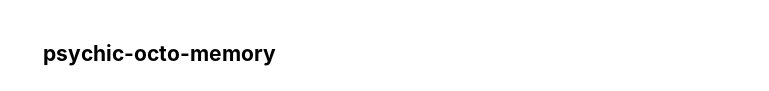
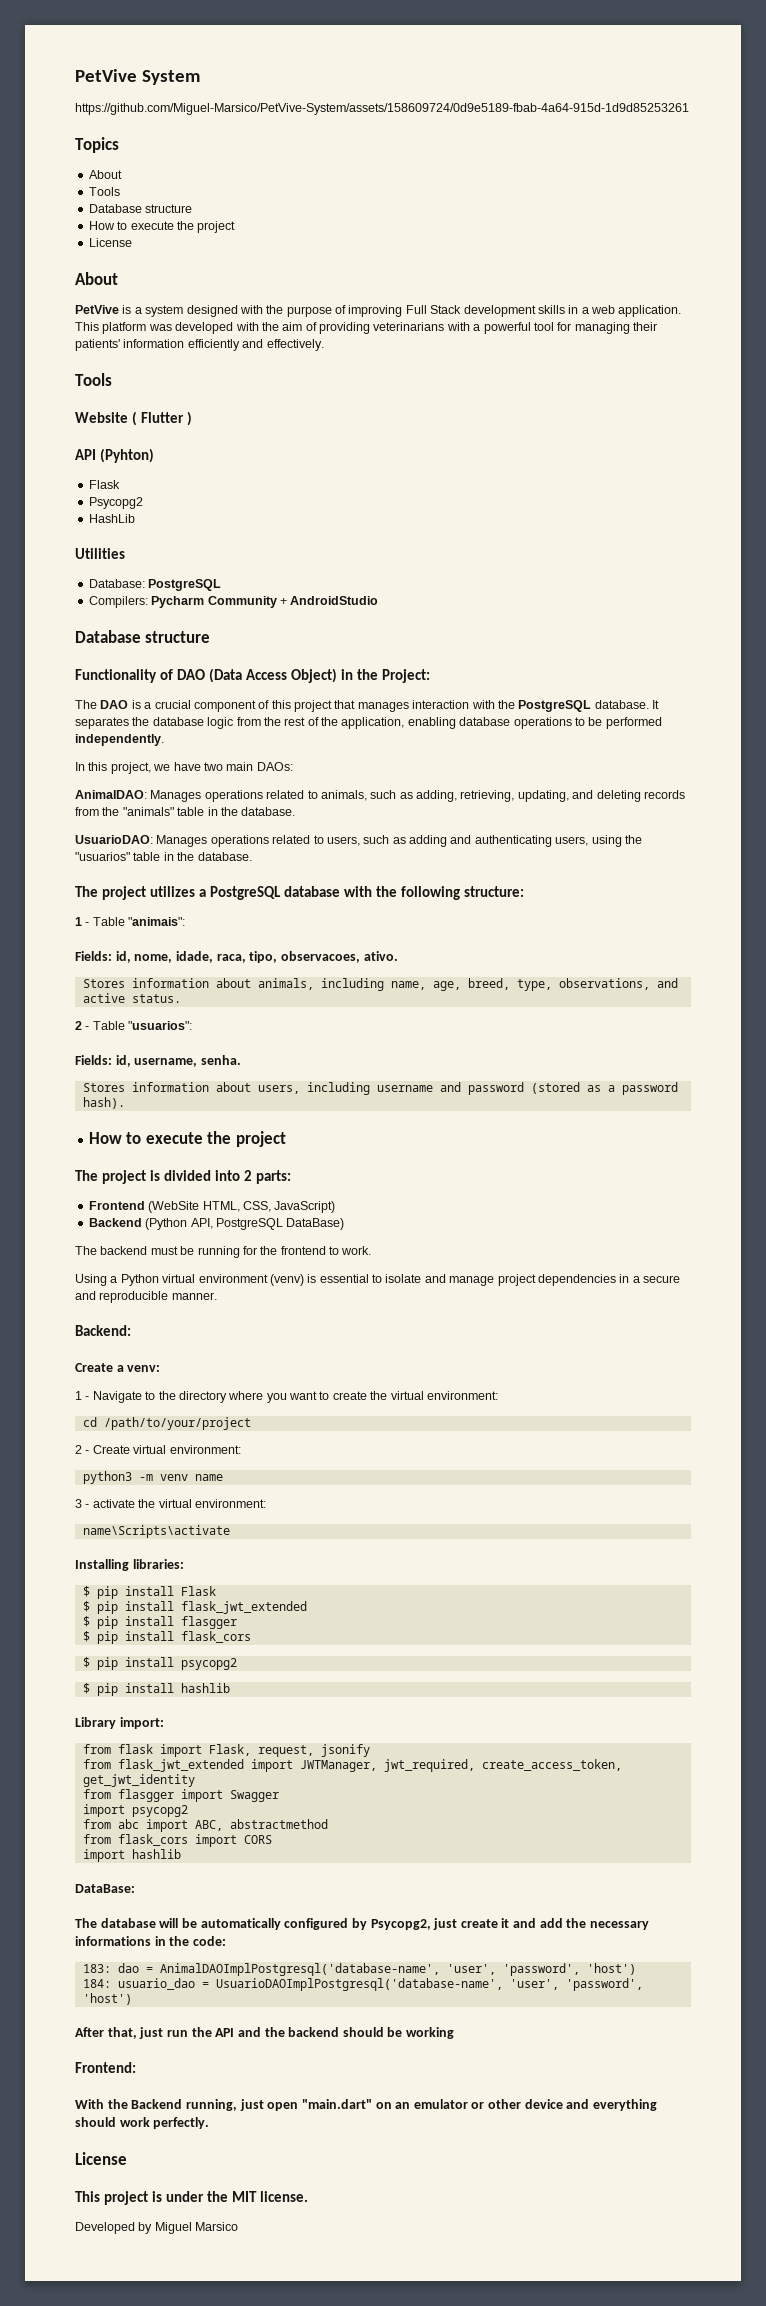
[43,44,276,66] psychic-octo-memory -> [75,69,200,85] [75,103,689,115] [75,137,119,153] [88,170,122,179] [88,187,120,196] [88,204,193,213] [88,221,236,233] [88,238,132,247] [75,272,118,285] [75,305,682,317] [75,322,657,334] [75,339,324,351] [75,373,112,386] [75,411,193,426] [75,448,155,463] [88,480,120,489] [88,497,143,509] [88,514,135,523] [75,548,125,559] [88,579,222,591] [88,596,379,608] [75,630,211,643] [75,668,431,683] [75,700,659,712] [75,717,662,729] [75,734,164,746] [75,762,293,774] [75,790,685,802] [75,807,296,816] [75,835,642,847] [75,852,252,861] [75,886,525,900] [75,917,186,926] [75,951,398,963] [82,978,678,991] [82,993,181,1003] [75,1021,193,1030] [75,1055,241,1067] [82,1082,678,1095] [82,1097,125,1109] [88,1131,286,1147] [75,1170,292,1184] [88,1201,336,1213] [88,1218,345,1230] [75,1246,372,1258] [75,1274,680,1286] [75,1291,217,1303] [75,1325,131,1336] [75,1363,161,1372] [75,1391,498,1403] [82,1417,251,1430] [75,1445,241,1454] [82,1471,223,1484] [75,1499,266,1508] [82,1525,230,1538] [75,1559,184,1571] [82,1586,216,1599] [82,1601,307,1614] [82,1616,237,1629] [82,1631,251,1644] [82,1657,237,1670] [82,1683,230,1696] [75,1717,164,1729] [82,1744,370,1757] [82,1759,622,1772] [82,1774,195,1787] [82,1789,279,1802] [82,1804,188,1817] [82,1819,328,1832] [82,1834,272,1847] [82,1849,181,1862] [75,1884,135,1893] [75,1918,650,1930] [75,1936,226,1946] [82,1963,636,1976] [82,1978,643,1991] [82,1993,132,2005] [75,2027,455,2039] [75,2062,136,2073] [75,2099,658,2111] [75,2117,210,2129] [75,2152,127,2165] [75,2191,309,2205] [75,2222,239,2234] PetVive System // https://github.com/Miguel-Marsico/PetVive-System/assets/158609724/0d9e5189-fbab-4a64-915d-1d9d85253261 // Topics // About // Tools // Database structure // How to execute the project // License // About // PetVive is a system designed with the purpose of improving Full Stack development skills in a web application. This platform was developed with the aim of providing veterinarians with a powerful tool for managing their patients' information efficiently and effectively. // Tools // Website ( Flutter ) // API (Pyhton) // Flask // Psycopg2 // HashLib // Utilities // Database: PostgreSQL // Compilers: Pycharm Community + AndroidStudio // Database structure // Functionality of DAO (Data Access Object) in the Project: // The DAO is a crucial component of this project that manages interaction with the PostgreSQL database. It separates the database logic from the rest of the application, enabling database operations to be performed independently. // In this project, we have two main DAOs: // AnimalDAO: Manages operations related to animals, such as adding, retrieving, updating, and deleting records from the "animals" table in the database. // UsuarioDAO: Manages operations related to users, such as adding and authenticating users, using the "usuarios" table in the database. // The project utilizes a PostgreSQL database with the following structure: // 1 - Table "animais": // Fields: id, nome, idade, raca, tipo, observacoes, ativo. // Stores information about animals, including name, age, breed, type, observations, and active status. // 2 - Table "usuarios": // Fields: id, username, senha. // Stores information about users, including username and password (stored as a password hash). // How to execute the project // The project is divided into 2 parts: // Frontend (WebSite HTML, CSS, JavaScript) // Backend (Python API, PostgreSQL DataBase) // The backend must be running for the frontend to work. // Using a Python virtual environment (venv) is essential to isolate and manage project dependencies in a secure and reproducible manner. // Backend: // Create a venv: // 1 - Navigate to the directory where you want to create the virtual environment: // cd /path/to/your/project // 2 - Create virtual environment: // python3 -m venv name // 3 - activate the virtual environment: // name\Scripts\activate // Installing libraries: // $ pip install Flask // $ pip install flask_jwt_extended // $ pip install flasgger // $ pip install flask_cors // $ pip install psycopg2 // $ pip install hashlib // Library import: // from flask import Flask, request, jsonify // from flask_jwt_extended import JWTManager, jwt_required, create_access_token, get_jwt_identity // from flasgger import Swagger // import psycopg2 // from abc import ABC, abstractmethod // from flask_cors import CORS // import hashlib // DataBase: // The database will be automatically configured by Psycopg2, just create it and add the necessary informations in the code: // 183: dao = AnimalDAOImplPostgresql('database-name', 'user', 'password', 'host') // 184: usuario_dao = UsuarioDAOImplPostgresql('database-name', 'user', 'password', 'host') // After that, just run the API and the backend should be working // Frontend: // With the Backend running, just open "main.dart" on an emulator or other device and everything should work perfectly. // License // This project is under the MIT license. // Developed by Miguel Marsico

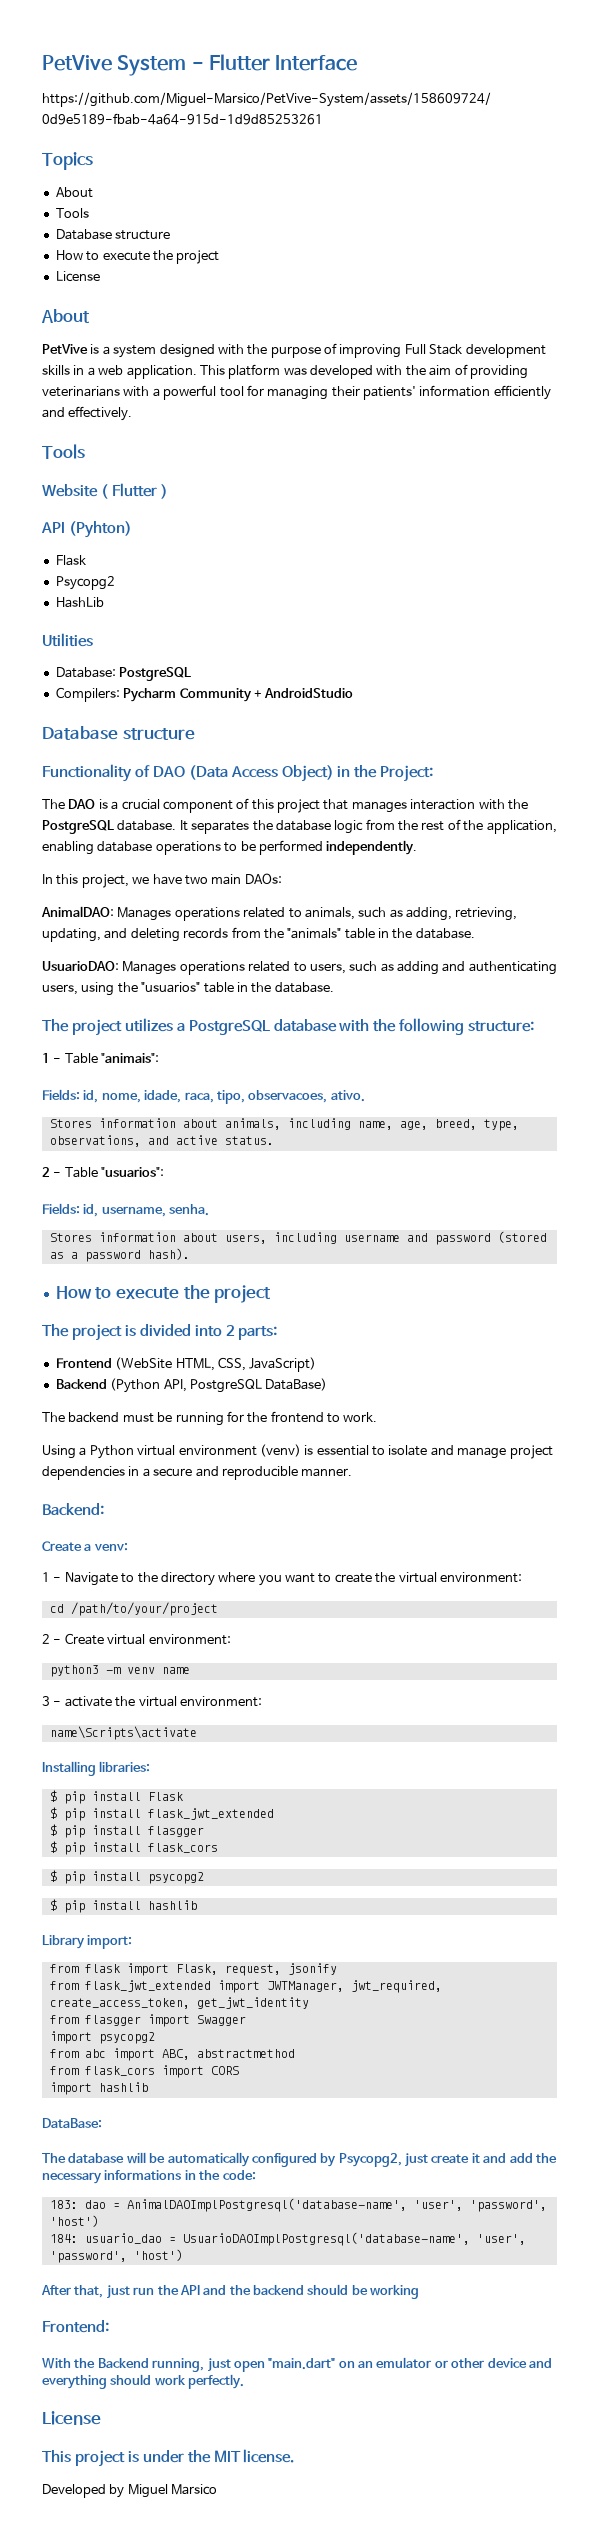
(200, 77) none -> [191,54,358,71] - Flutter Interface

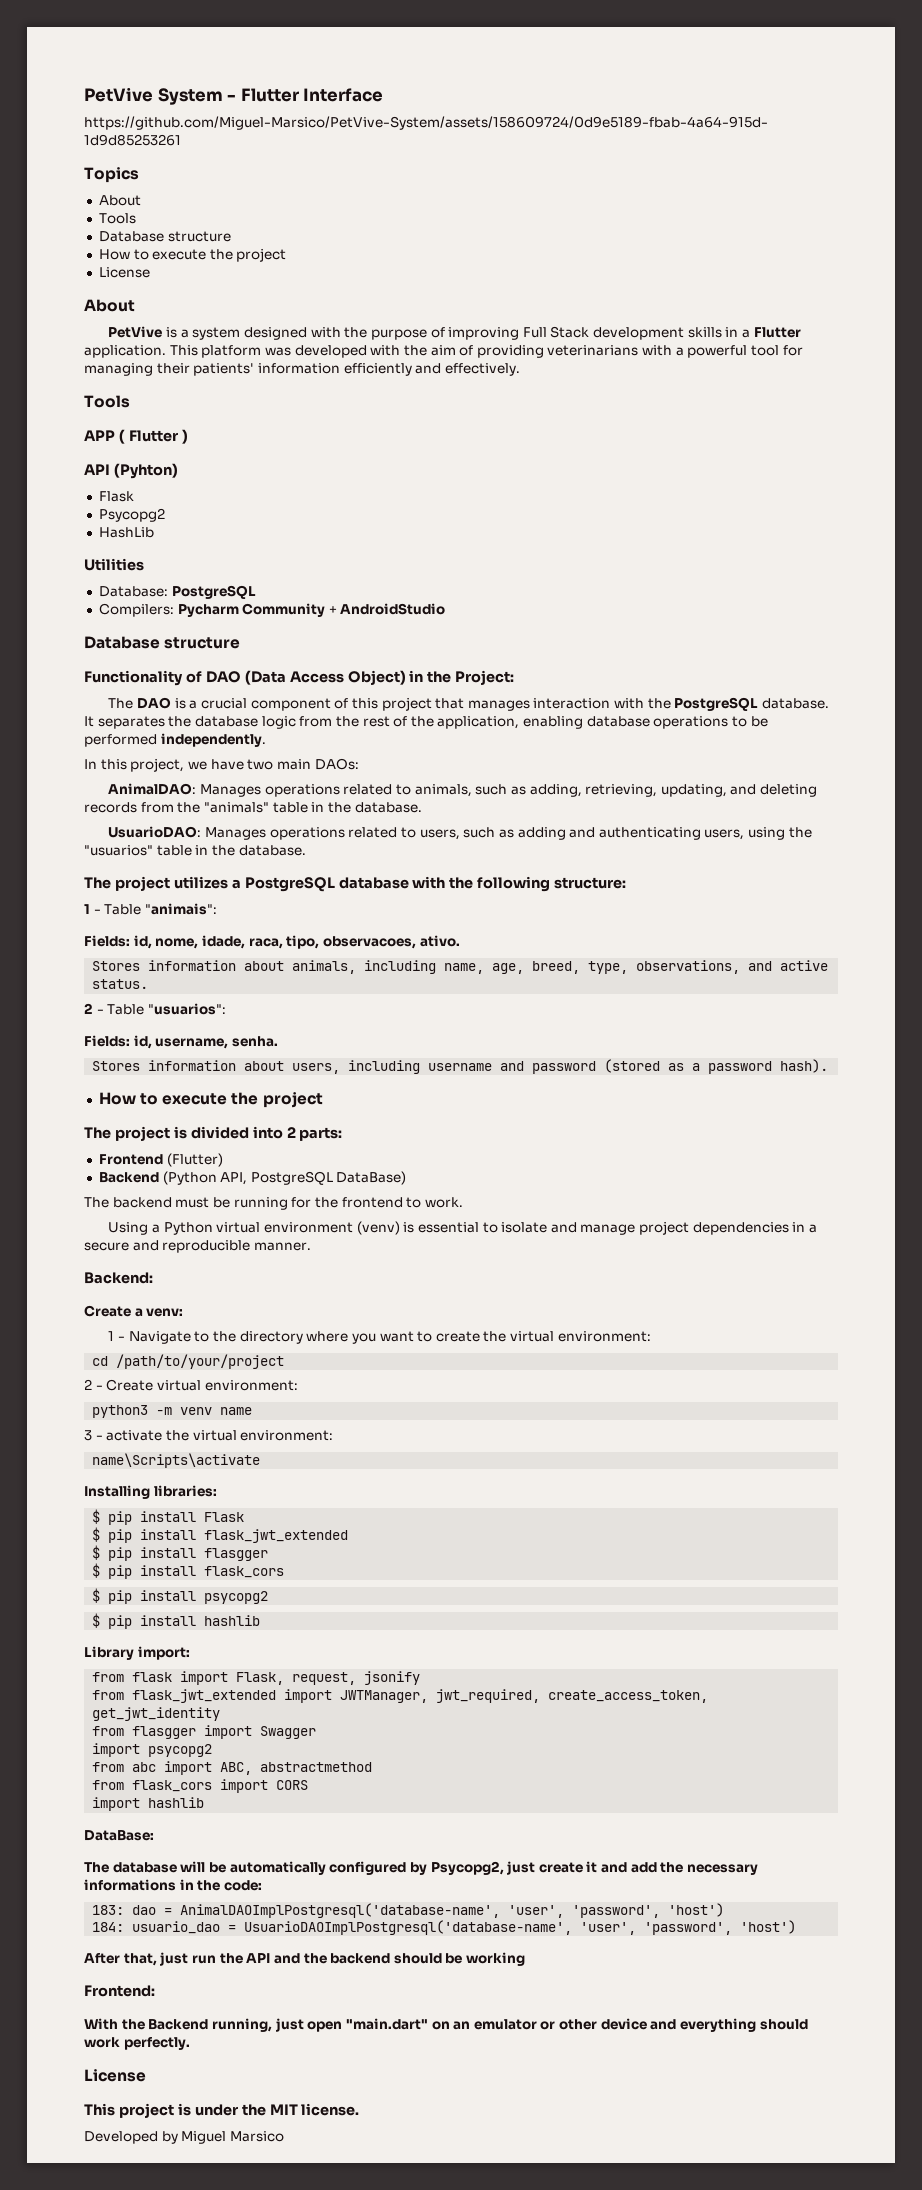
[98,365,124,375] web -> [753,327,801,338] Flutter
[42,484,98,497] Website -> [84,430,115,441] APP
[115,1357,317,1372] (WebSite HTML, CSS, JavaScript) -> [166,1153,223,1167] (Flutter)

